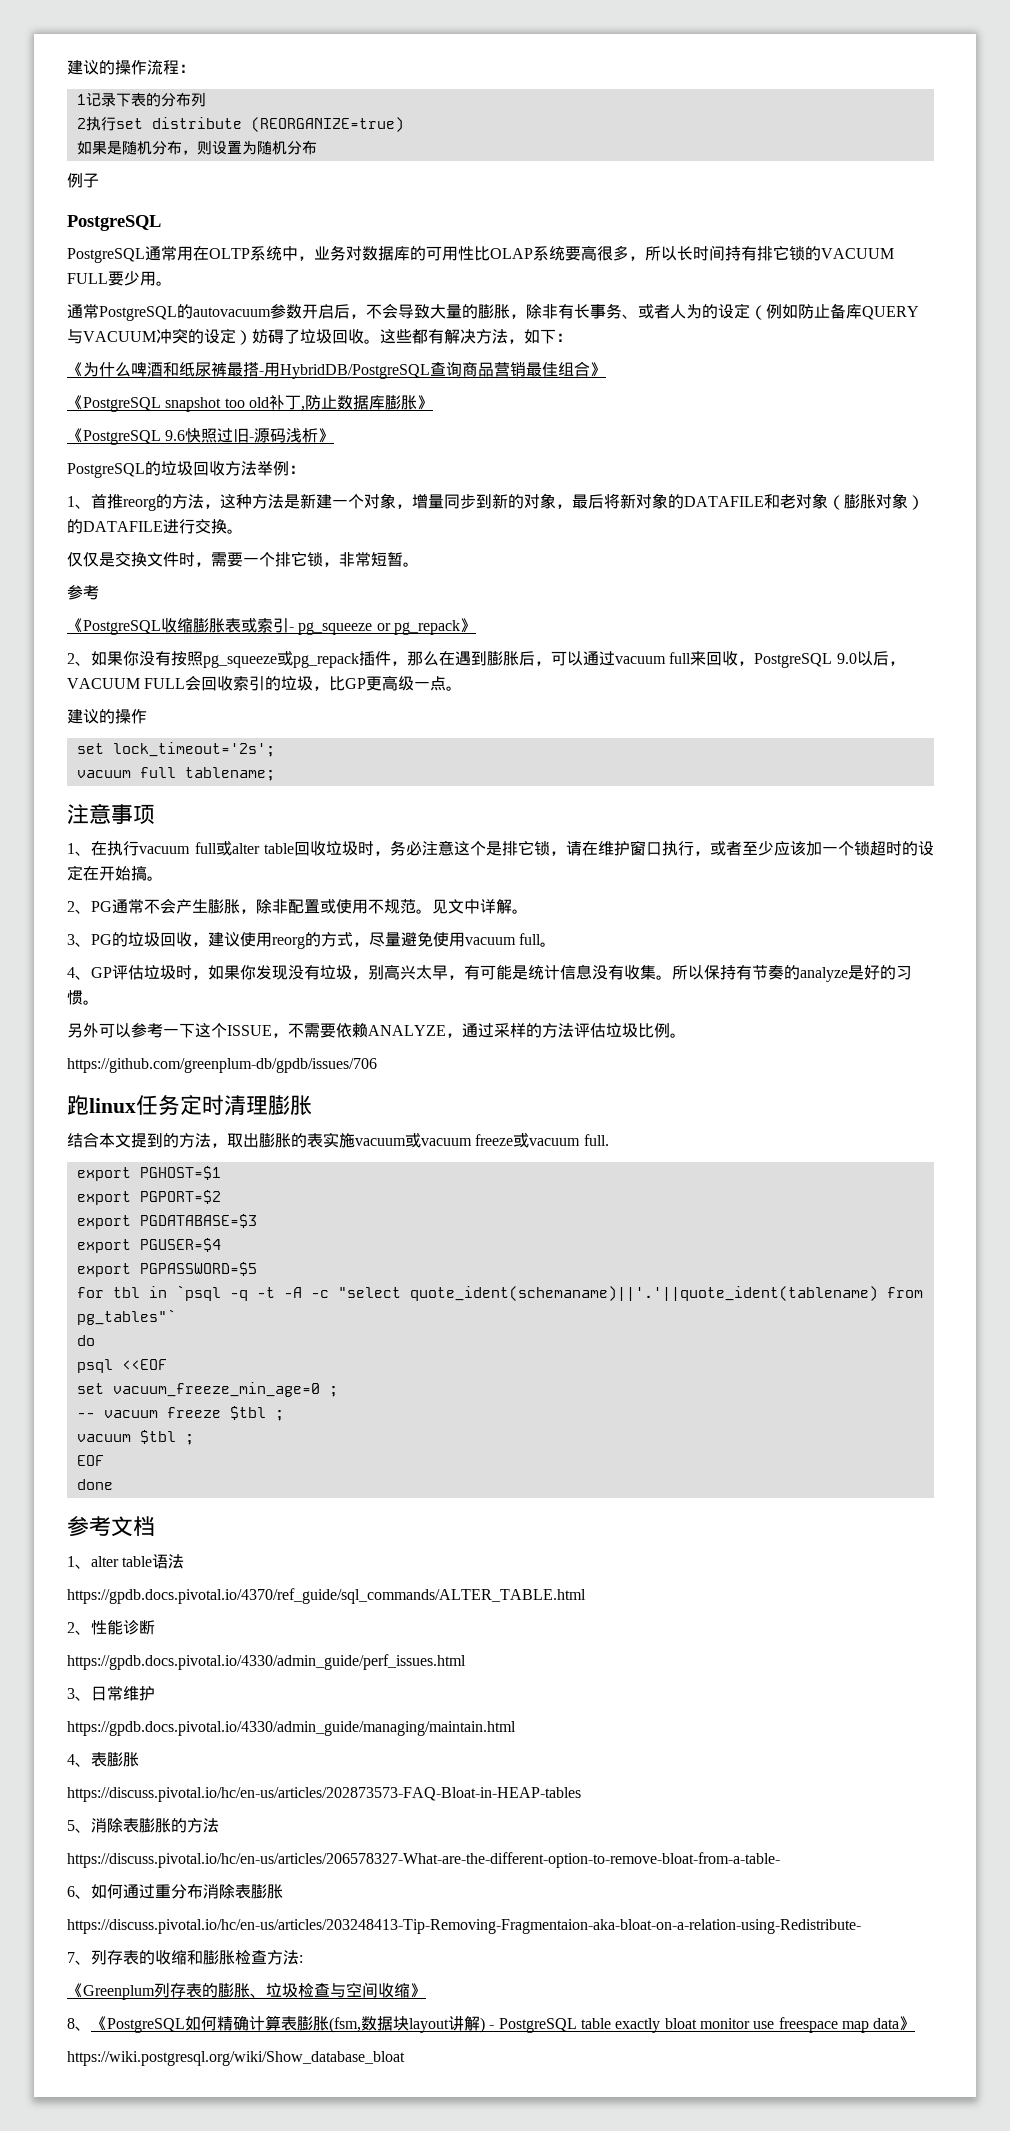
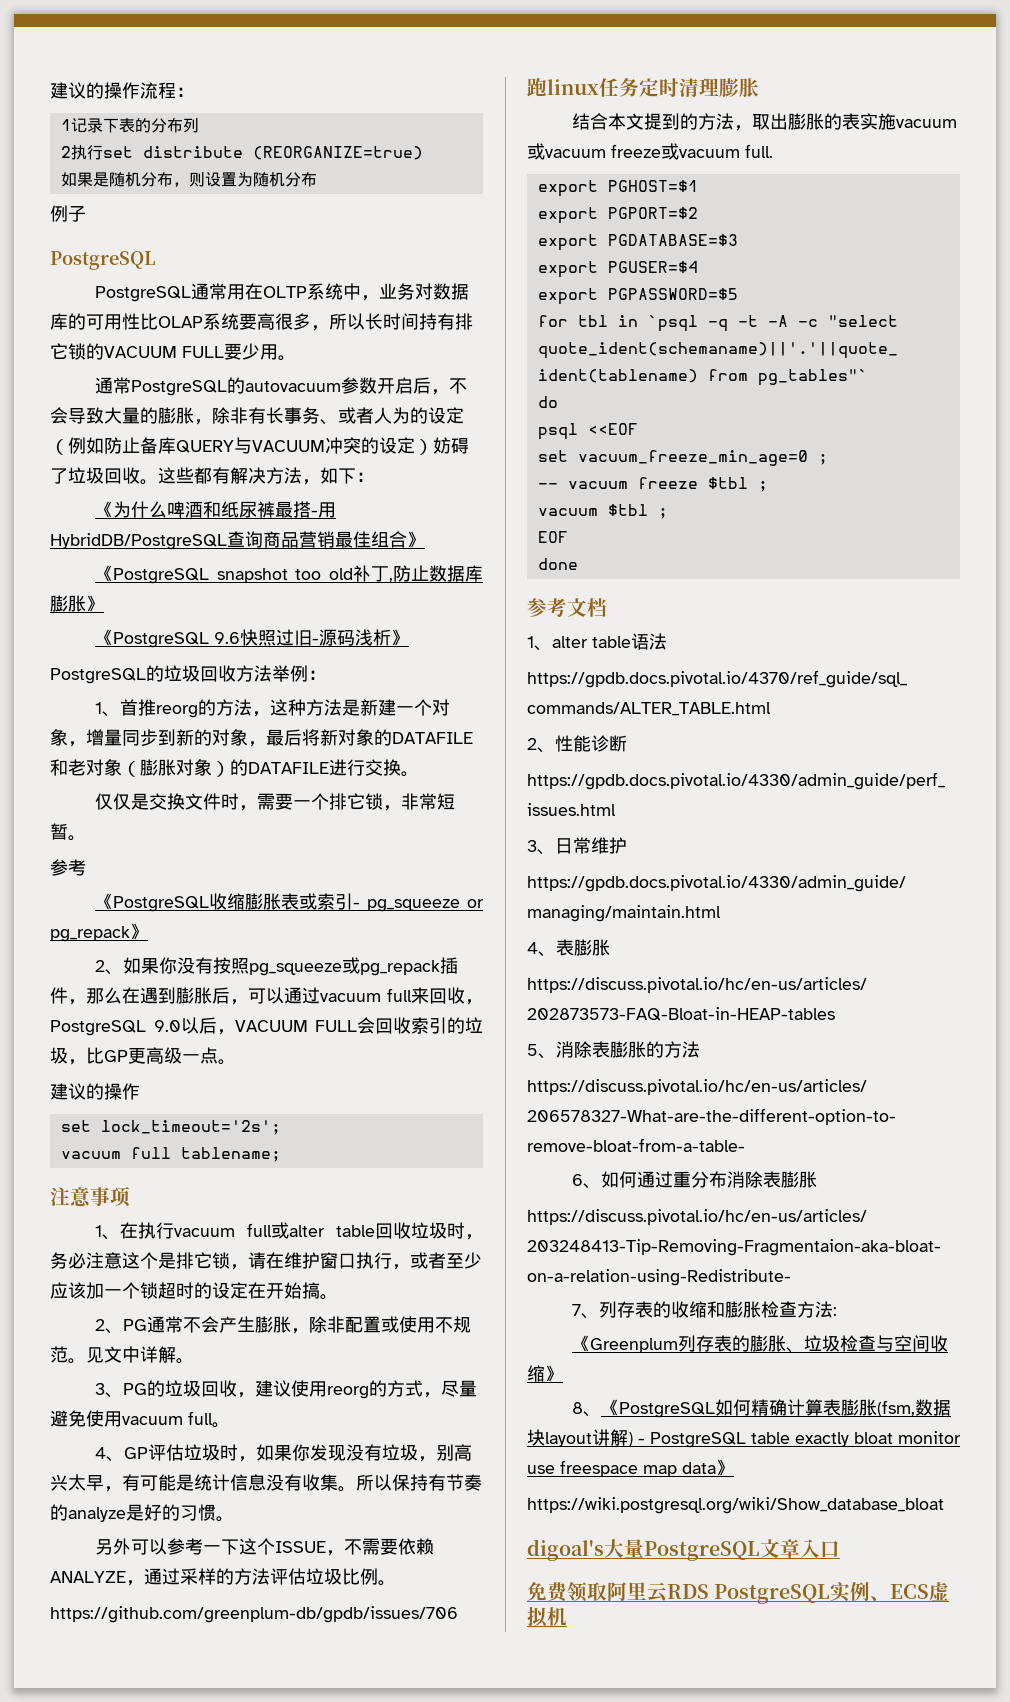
(405, 2058) none -> [527,1539,840,1561] [527,1582,950,1604] [527,1607,567,1627] // digoal's大量PostgreSQL文章入口 // 免费领取阿里云RDS PostgreSQL实例、ECS虚拟机

